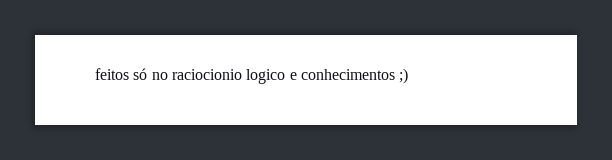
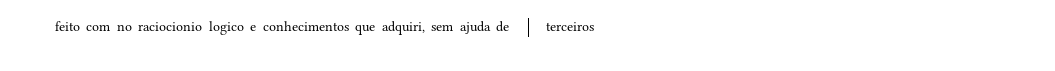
[95,68,148,80] feitos só -> [55,21,111,31] feito com
[399,68,409,84] ;) -> [355,21,594,35] que adquiri, sem ajuda de terceiros

